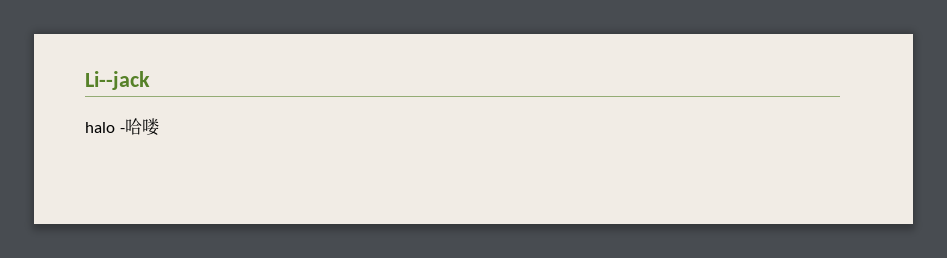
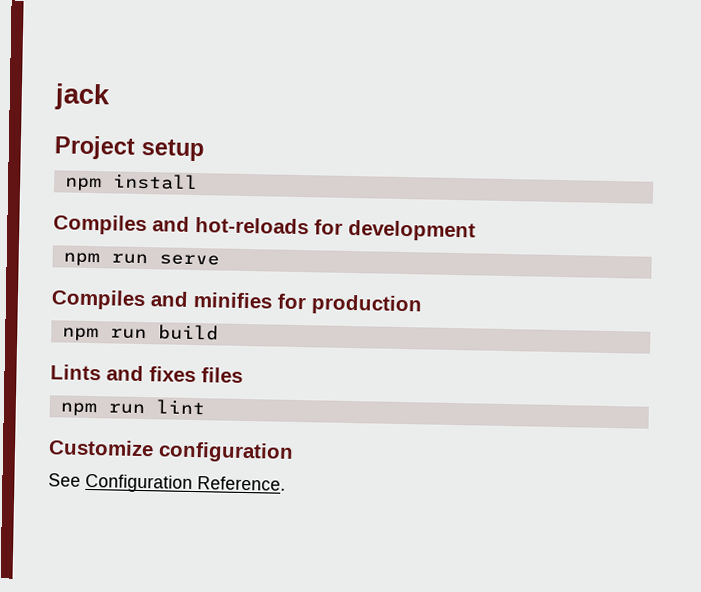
[85,71,150,90] [85,118,159,136] Li--jack // halo -哈喽 -> [54,83,111,111] [54,135,204,162] [63,173,198,192] [53,214,476,242] [62,252,220,267] [51,289,423,316] [61,324,219,342] [50,364,243,383] [59,399,205,417] [48,439,294,463] [48,473,286,493] jack // Project setup // npm install // Compiles and hot-reloads for development // npm run serve // Compiles and minifies for production // npm run build // Lints and fixes files // npm run lint // Customize configuration // See Configuration Reference.

